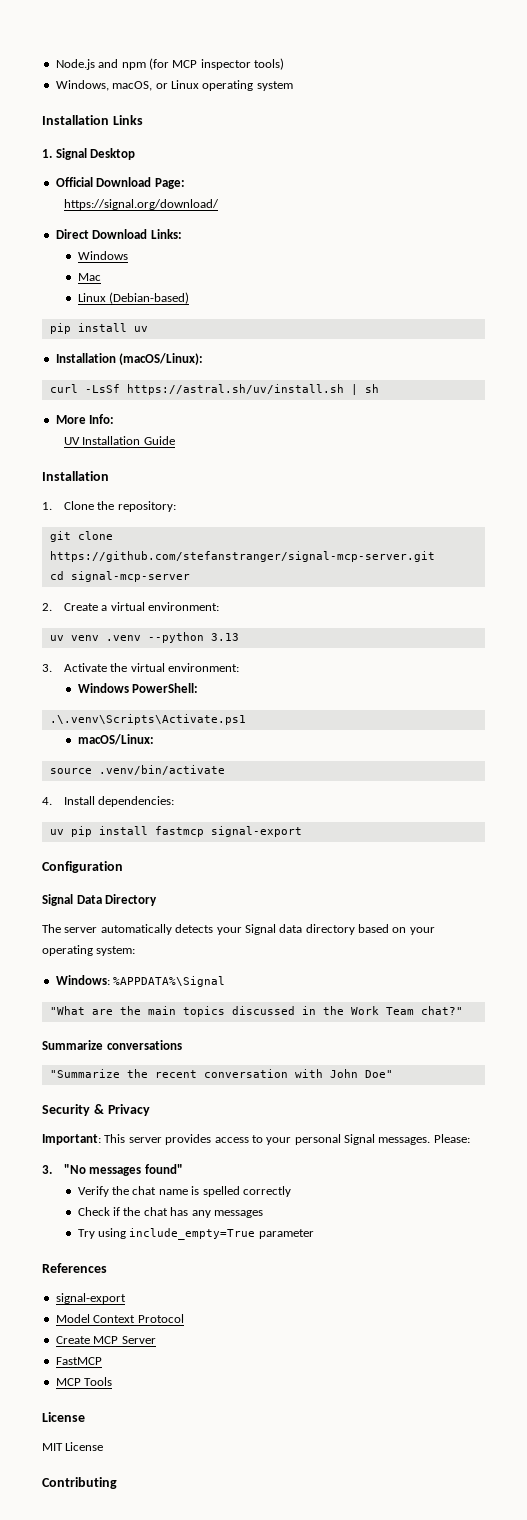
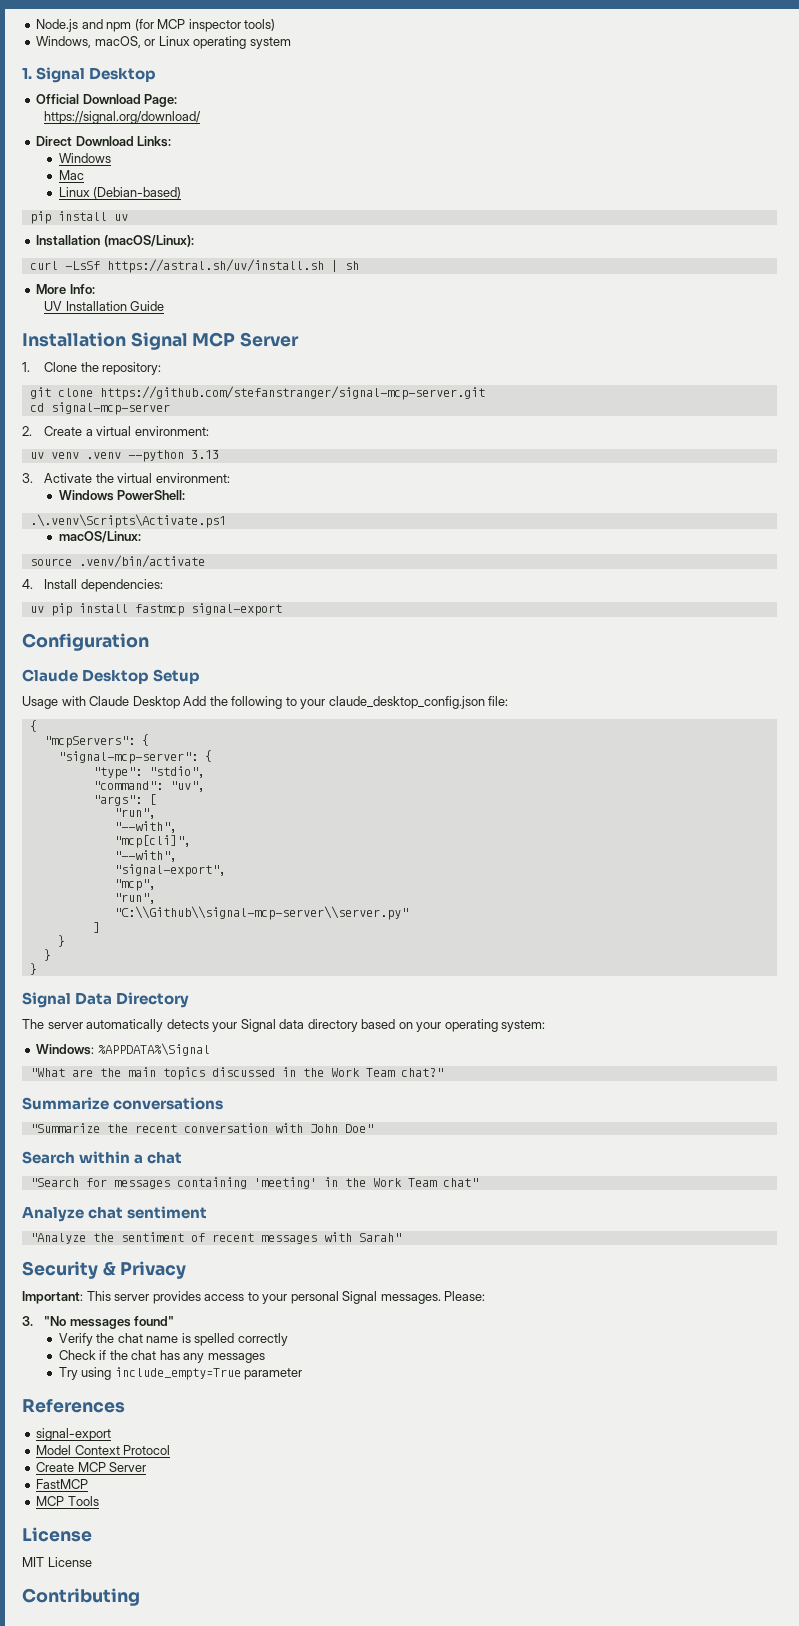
[42,115,143,125] // Installation Links -> (291, 43) none
(109, 476) none -> [130,332,300,350] Signal MCP Server
(123, 867) none -> [22,669,201,684] [22,696,509,709] [29,720,37,732] [43,734,149,748] [57,750,212,764] [92,766,205,779] [92,781,205,792] [92,794,156,806] [113,808,156,819] [113,821,177,833] [113,835,191,848] [113,850,177,862] [113,864,226,877] [113,879,156,891] [113,893,156,904] [113,906,408,920] [92,922,100,933] [57,935,65,947] [43,949,51,961] [29,963,37,975] // Claude Desktop Setup // Usage with Claude Desktop Add the following to your claude_desktop_config.json file: // { // "mcpServers": { // "signal-mcp-server": { // "type": "stdio", // "command": "uv", // "args": [ // "run", // "--with", // "mcp[cli]", // "--with", // "signal-export", // "mcp", // "run", // "C:\\Github\\signal-mcp-server\\server.py" // ] // } // } // }
(393, 1074) none -> [22,1151,183,1164] [29,1177,478,1189] [22,1206,208,1222] [29,1232,401,1244] // Search within a chat // "Search for messages containing 'meeting' in the Work Team chat" // Analyze chat sentiment // "Analyze the sentiment of recent messages with Sarah"

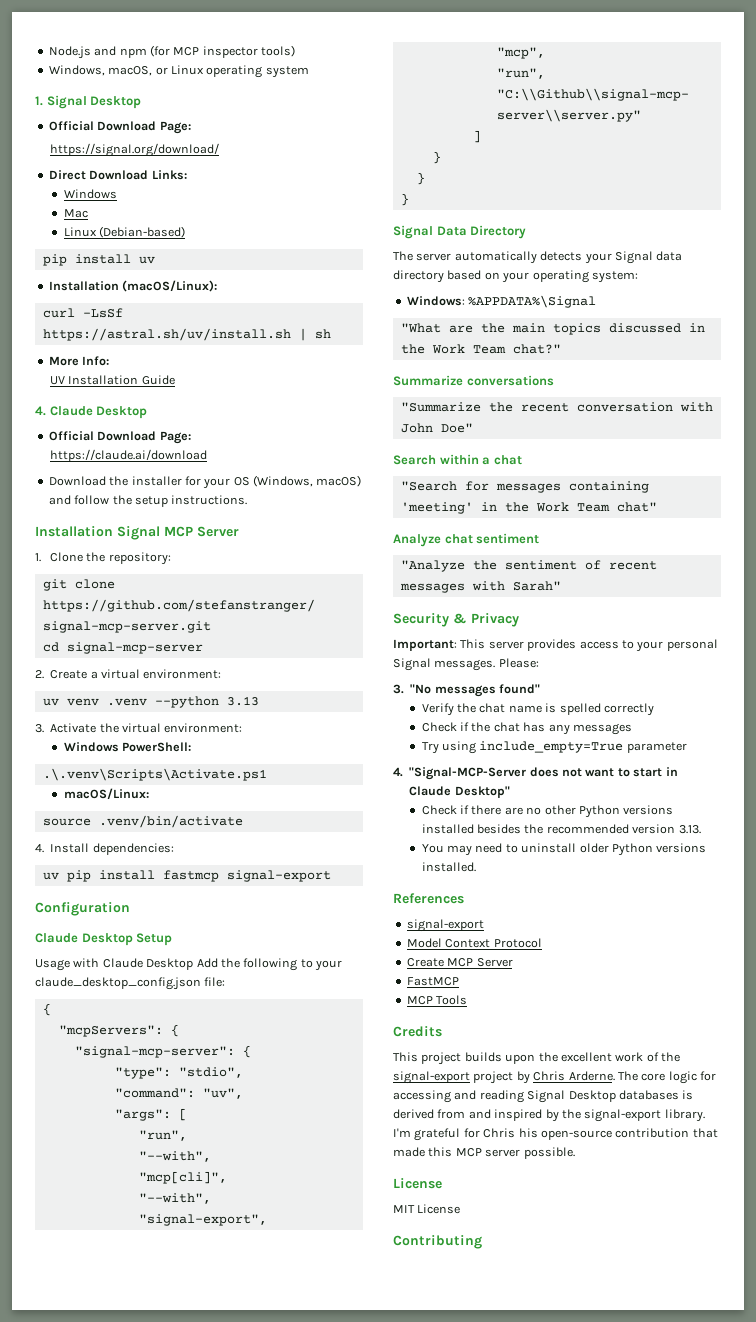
(165, 306) none -> [35,406,148,419] [48,431,191,444] [49,449,207,462] [48,475,362,489] [48,495,248,507] // 4. Claude Desktop // Official Download Page: // https://claude.ai/download // Download the installer for your OS (Windows, macOS) and follow the setup instructions.
(303, 1374) none -> [393,767,678,780] [409,786,510,798] [421,805,674,818] [421,824,701,834] [421,843,707,856] [421,862,476,872] // 4. "Signal-MCP-Server does not want to start in Claude Desktop" // Check if there are no other Python versions installed besides the recommended version 3.13. // You may need to uninstall older Python versions installed.
(99, 1501) none -> [393,1026,442,1037] [393,1052,680,1065] [393,1071,716,1084] [393,1090,694,1103] [393,1109,705,1122] [393,1128,718,1141] [393,1147,575,1159] // Credits // This project builds upon the excellent work of the signal-export project by Chris Arderne. The core logic for accessing and reading Signal Desktop databases is derived from and inspired by the signal-export library. I'm grateful for Chris his open-source contribution that made this MCP server possible.

